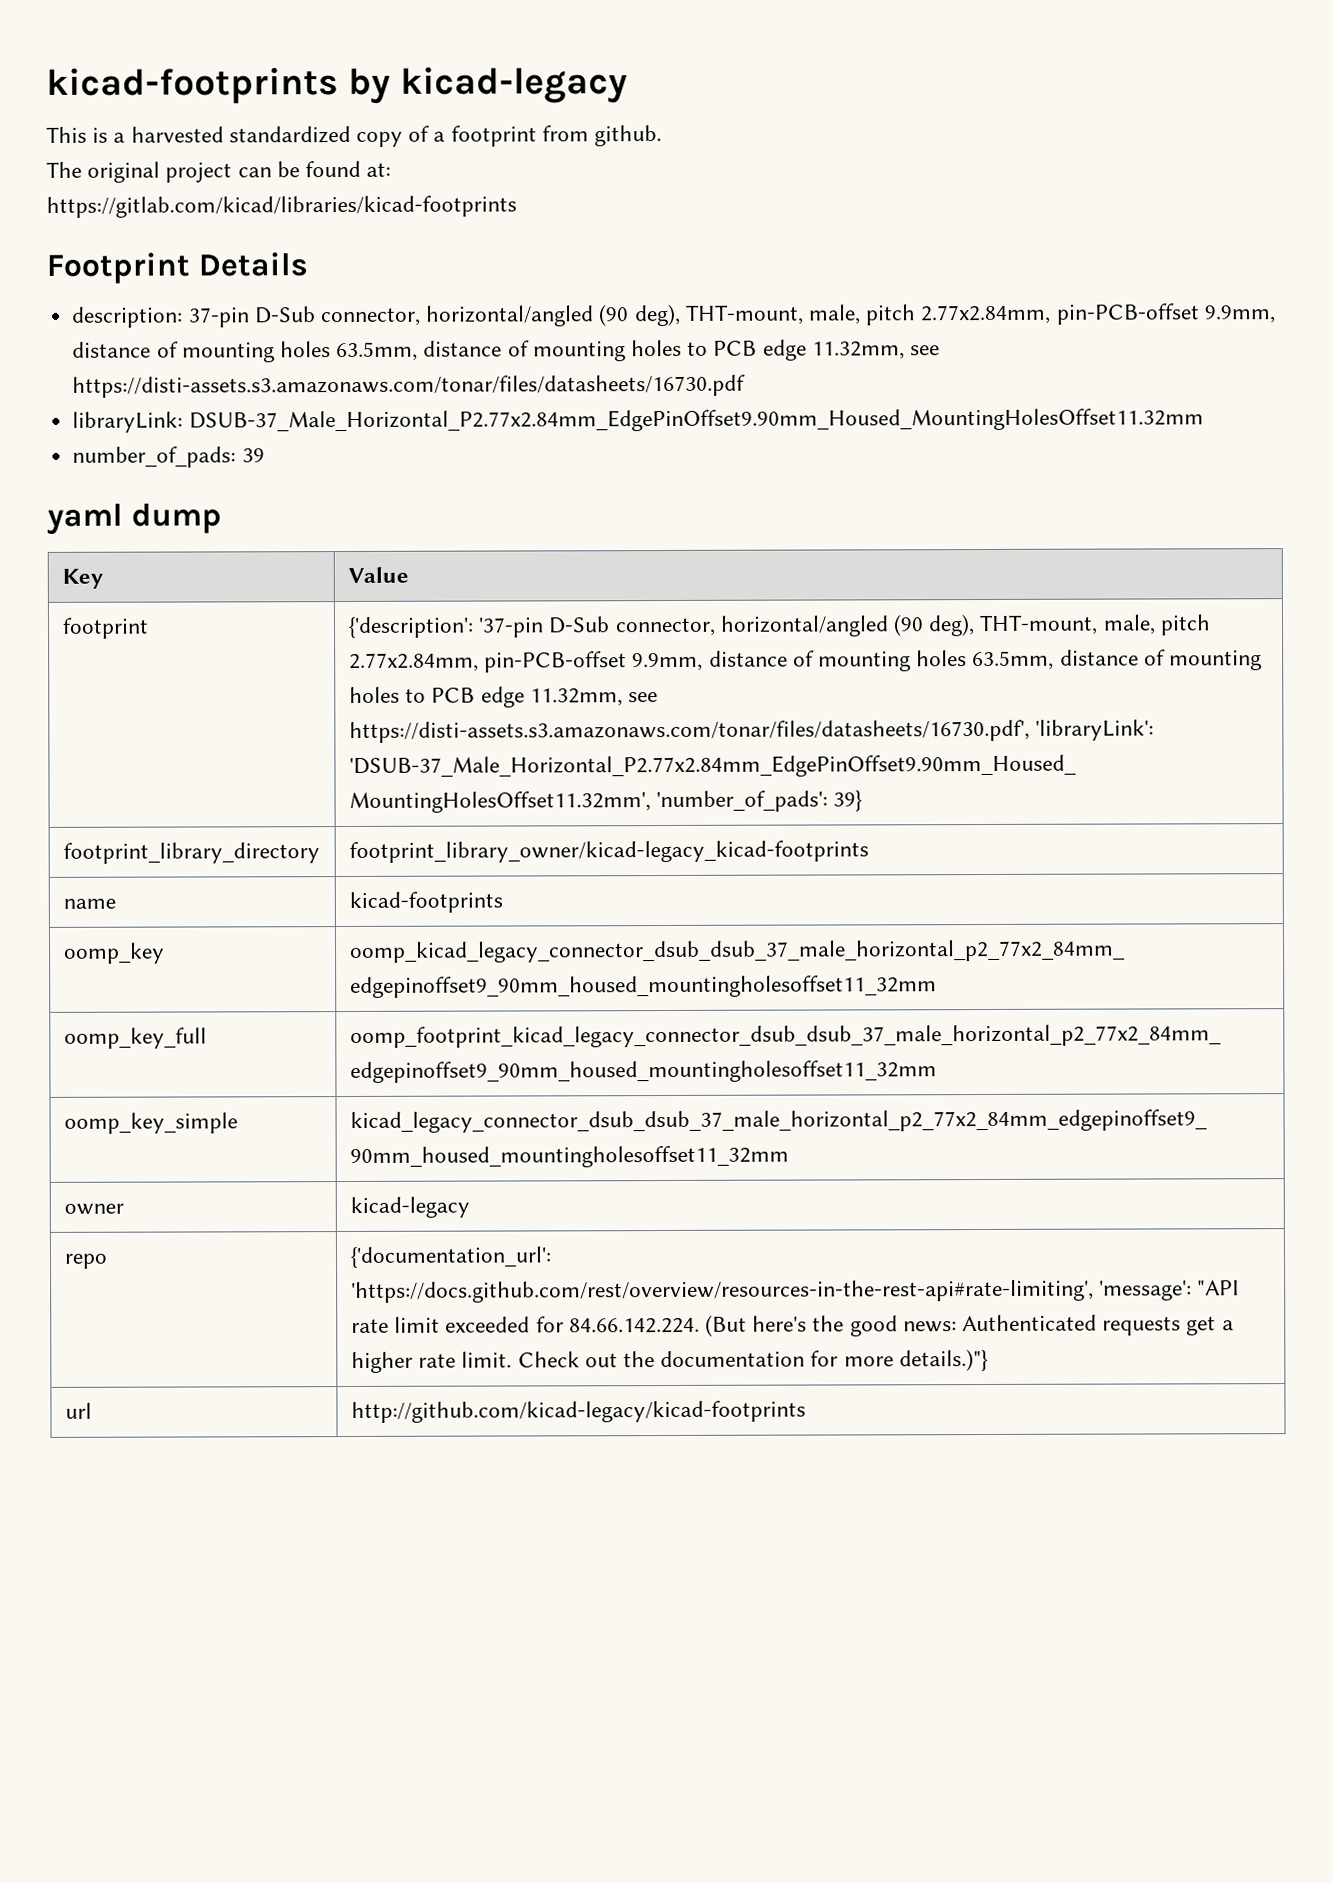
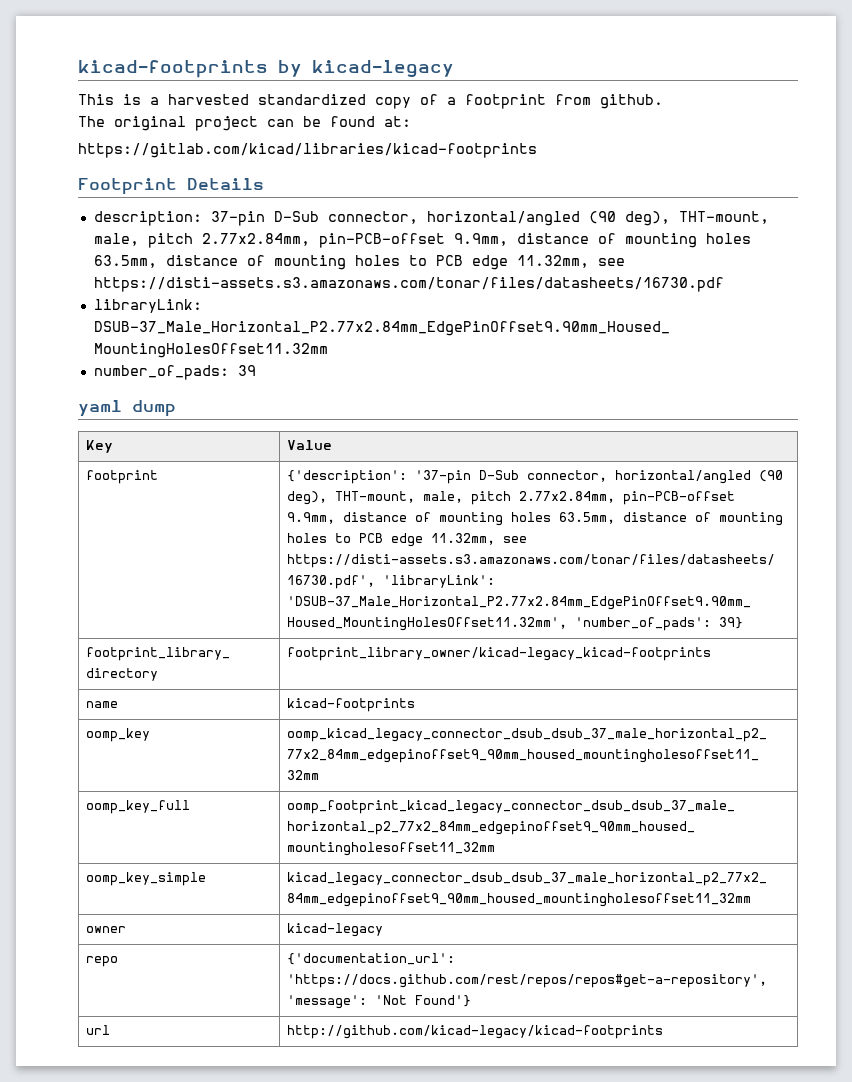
[350,1279,1241,1303] [350,1314,1234,1337] [350,1348,989,1373] 'https://docs.github.com/rest/overview/resources-in-the-rest-api#rate-limiting', 'message': "API rate limit exceeded for 84.66.142.224. (But here's the good news: Authenticated requests get a higher rate limit. Check out the documentation for more details.)"} -> [286,974,767,988] [286,995,471,1009] 'https://docs.github.com/rest/repos/repos#get-a-repository', 'message': 'Not Found'}

